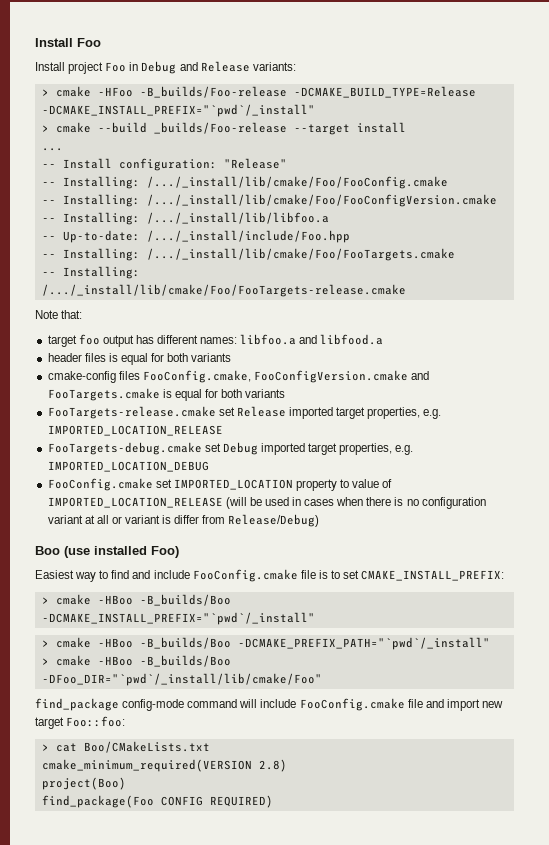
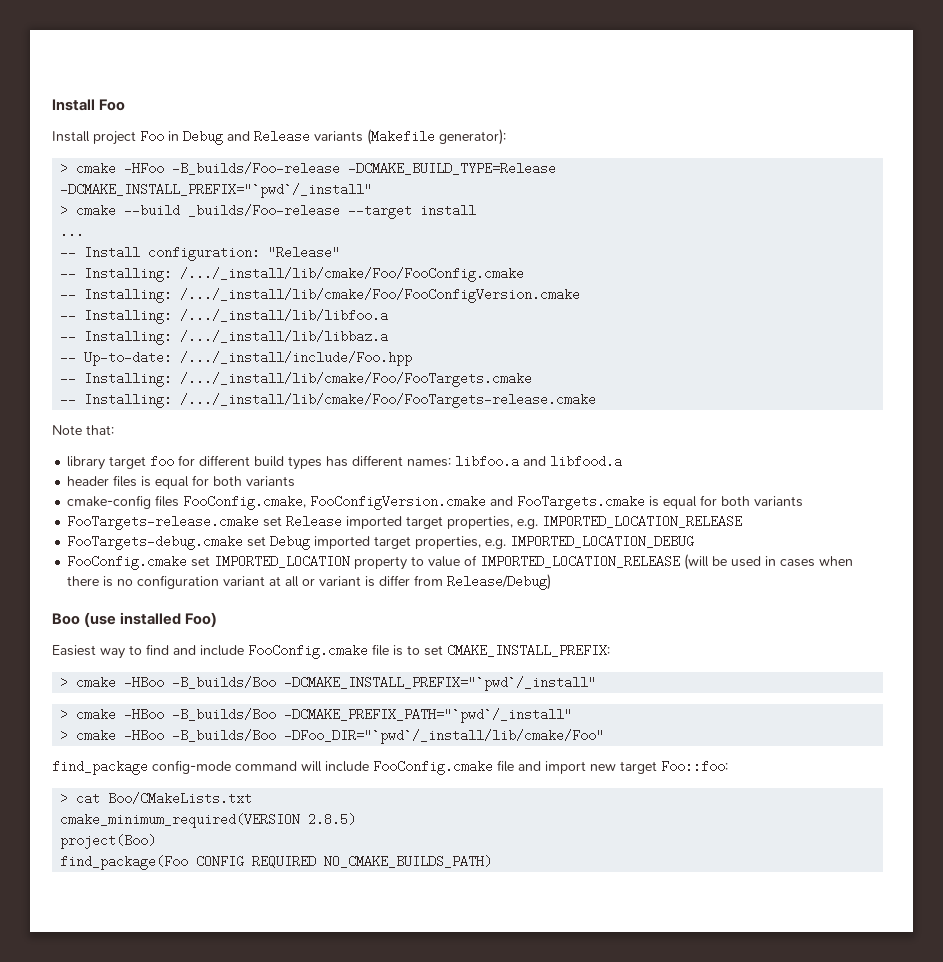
[252,62,296,71] variants: -> [314,129,506,145] variants (Makefile generator):
(329, 218) none -> [60,330,389,345] // -- Installing: /.../_install/lib/libbaz.a
(83, 314) none -> [67,456,106,470] library
[102,335,134,347] output -> [178,455,323,470] for different build types
[258,759,287,772] 2.8) -> [308,813,357,826] 2.8.5)
[209,795,273,808] REQUIRED) -> [252,855,493,868] REQUIRED NO_CMAKE_BUILDS_PATH)

